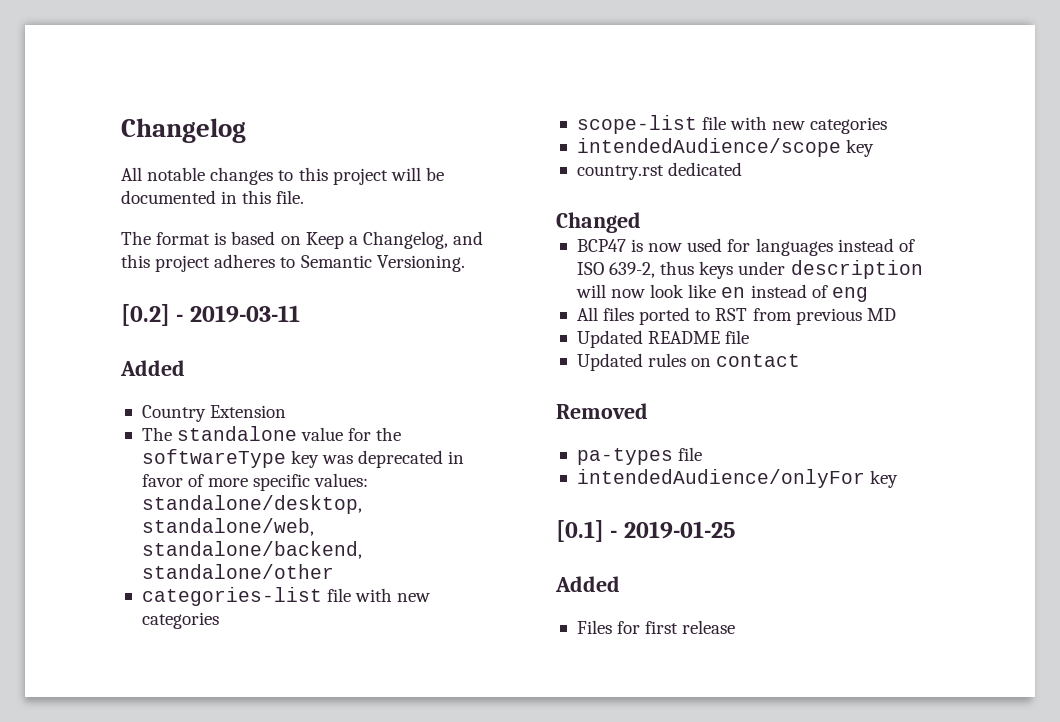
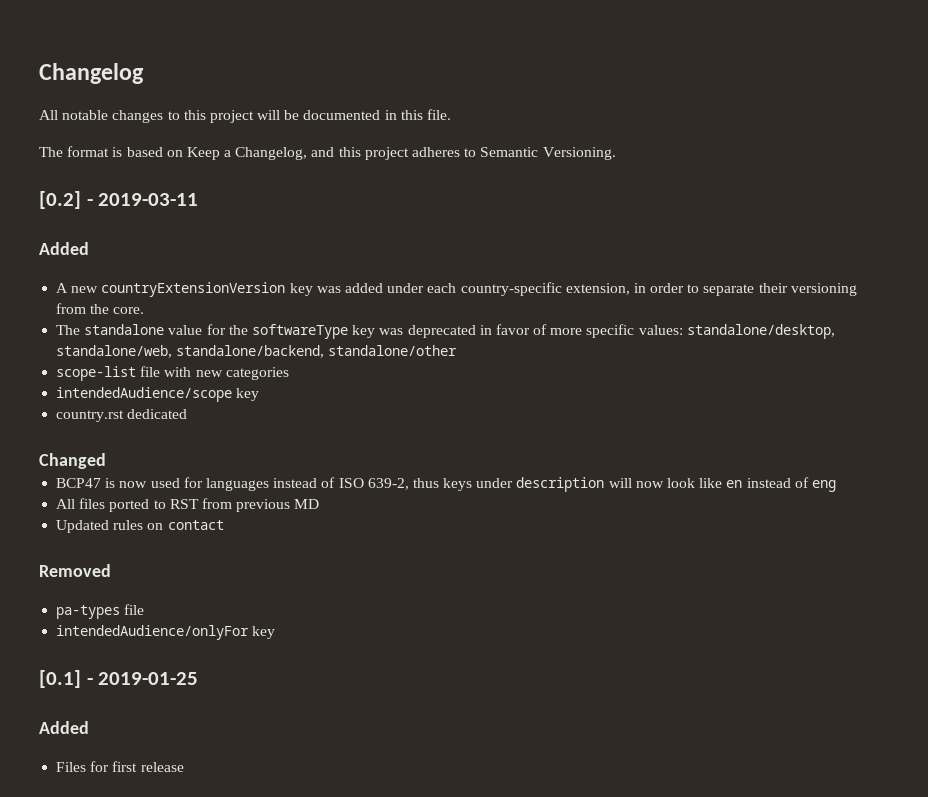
[141,405,287,422] Country Extension -> [56,282,857,297] [56,303,145,314] A new countryExtensionVersion key was added under each country-specific extension, in order to separate their versioning from the core.
[141,587,431,606] [141,612,219,629] // categories-list file with new categories -> (458, 350) none
[576,330,750,348] // Updated README file -> (320, 504) none

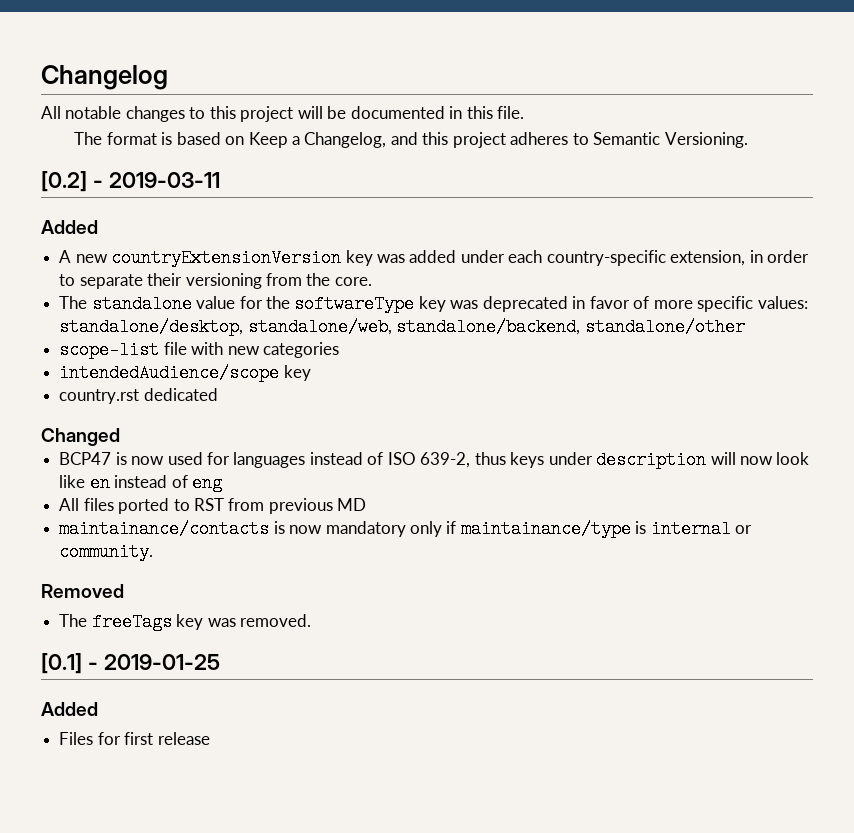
[56,520,224,533] [39,564,111,577] [56,604,145,619] [56,625,276,640] Updated rules on contact // Removed // pa-types file // intendedAudience/onlyFor key -> [59,520,753,538] [59,543,154,561] [41,584,124,598] [59,613,311,631] maintainance/contacts is now mandatory only if maintainance/type is internal or community. // Removed // The freeTags key was removed.

